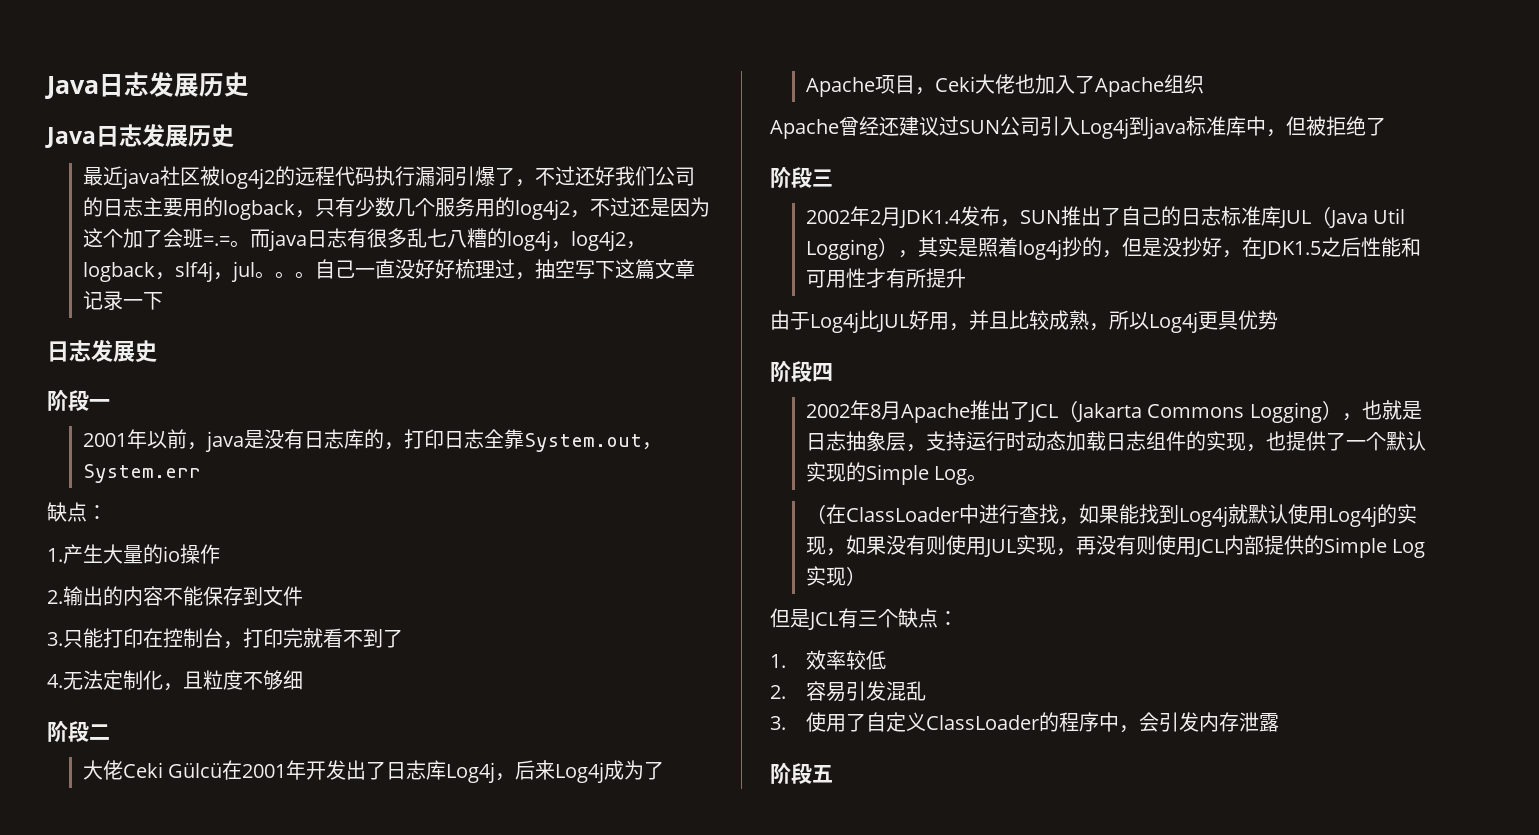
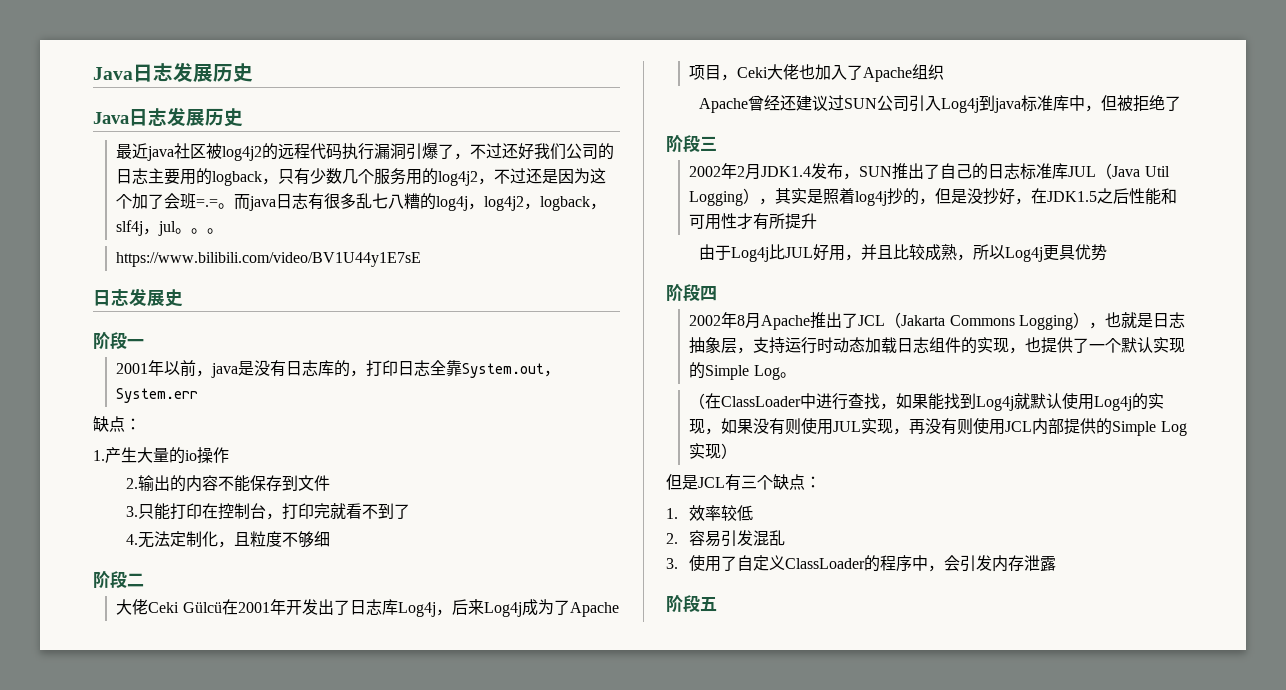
[314,259,695,280] [82,290,163,310] 自己一直没好好梳理过，抽空写下这篇文章记录一下 -> [116,252,422,267] // https://www.bilibili.com/video/BV1U44y1E7sE

